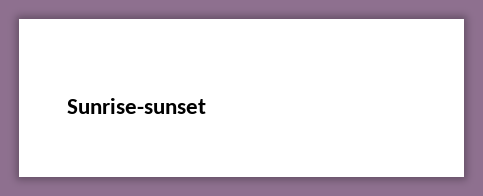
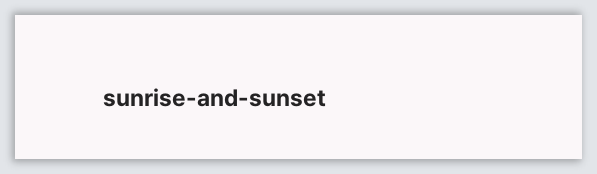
[67,98,206,114] Sunrise-sunset -> [103,88,326,107] sunrise-and-sunset

